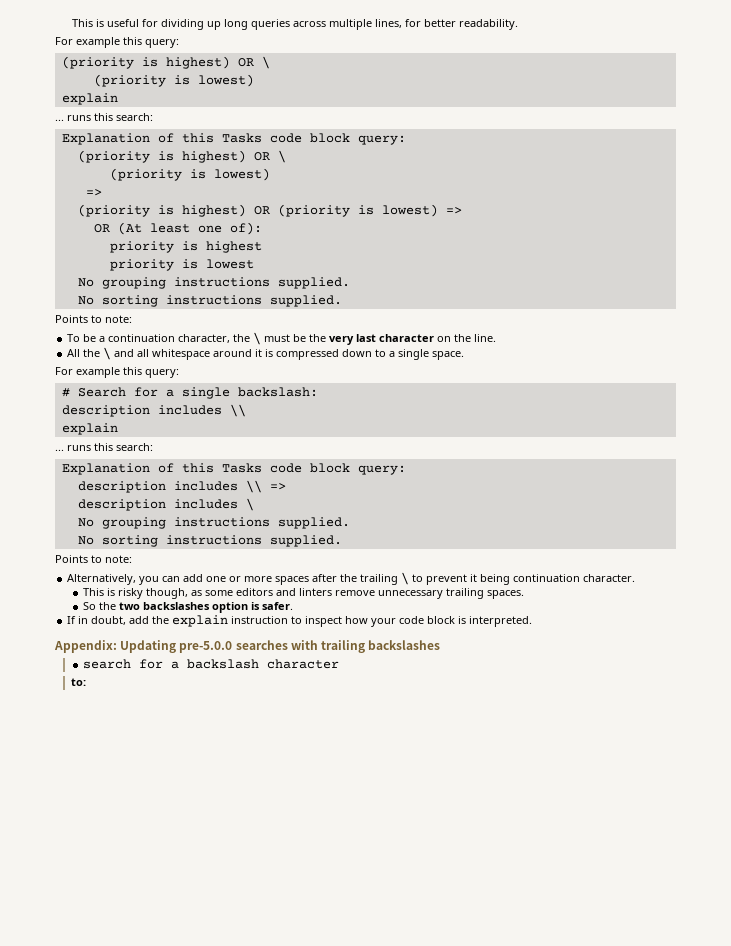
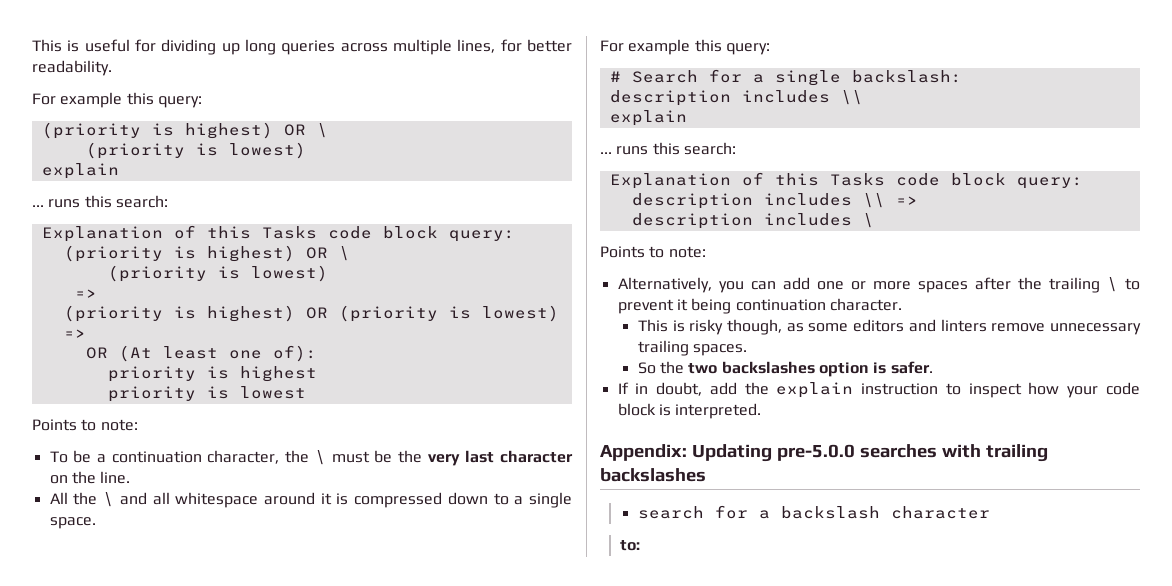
[77,277,350,289] [77,295,342,307] // No grouping instructions supplied. // No sorting instructions supplied. -> (306, 392) none
[77,517,350,529] [77,535,342,547] // No grouping instructions supplied. // No sorting instructions supplied. -> (874, 220) none

